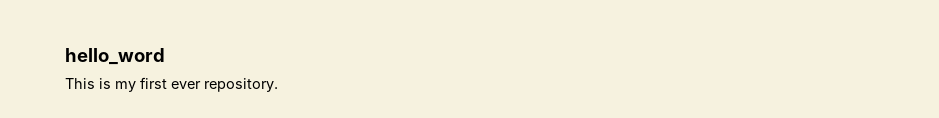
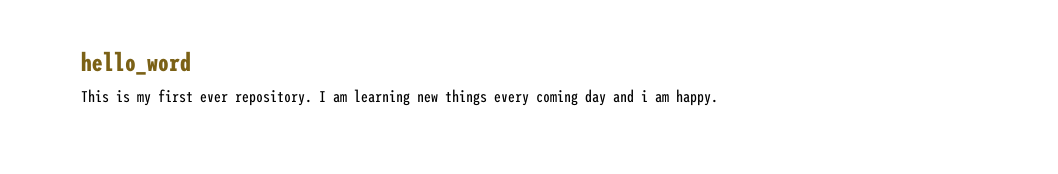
(278, 85) none -> [319,89,718,106] I am learning new things every coming day and i am happy.

